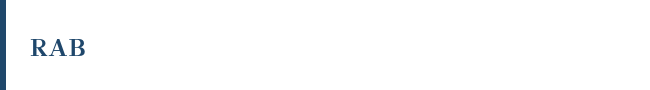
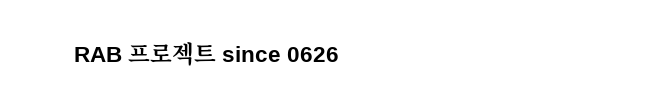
(87, 47) none -> [128,42,340,66] 프로젝트 since 0626

